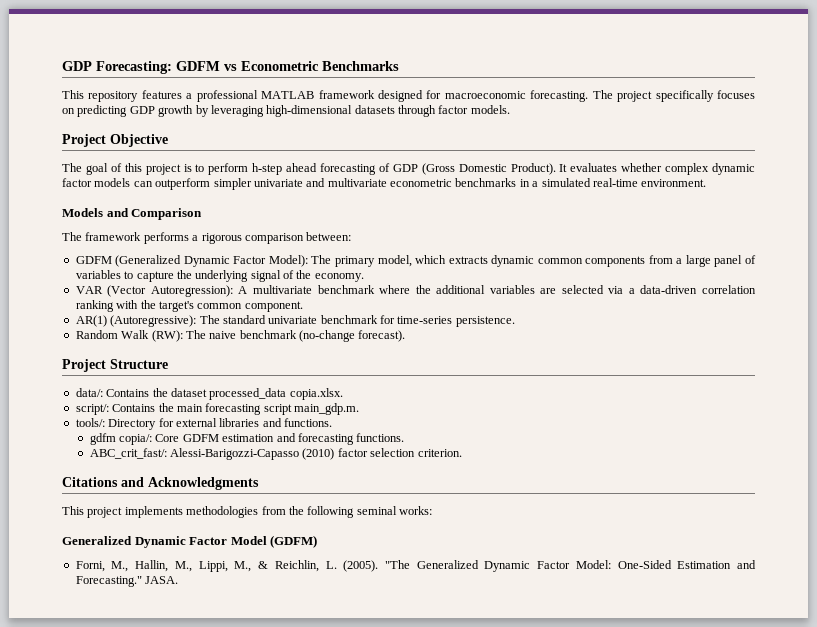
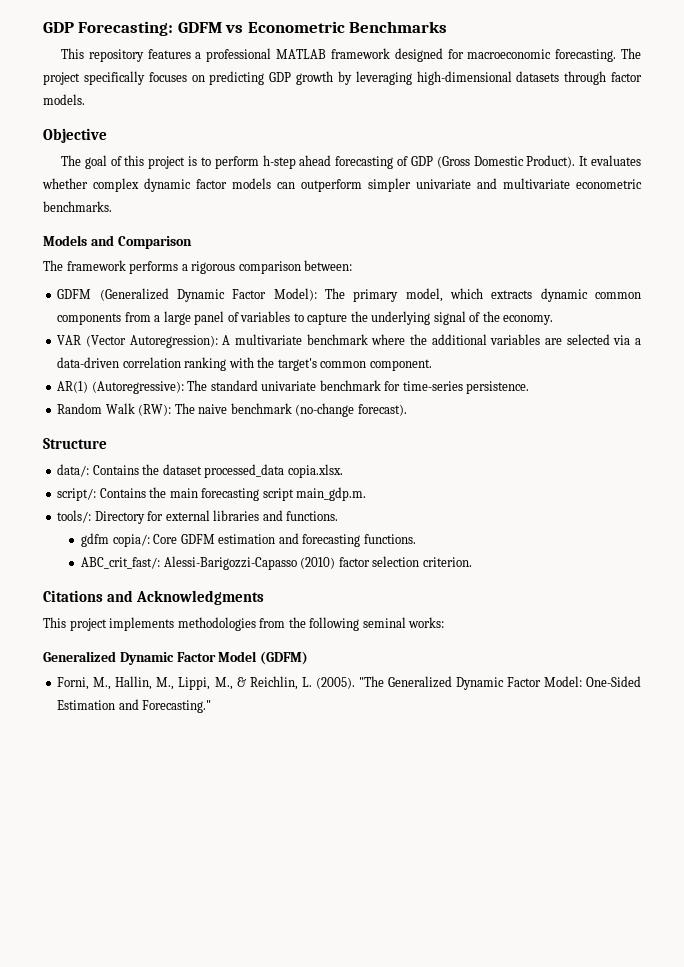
[62,134,106,147] Project -> (85, 99) none
[455,178,707,187] benchmarks in a simulated real-time environment. -> [43,201,112,212] benchmarks.
[62,359,106,372] Project -> (407, 410) none
[145,576,179,584] JASA. -> (212, 706) none

